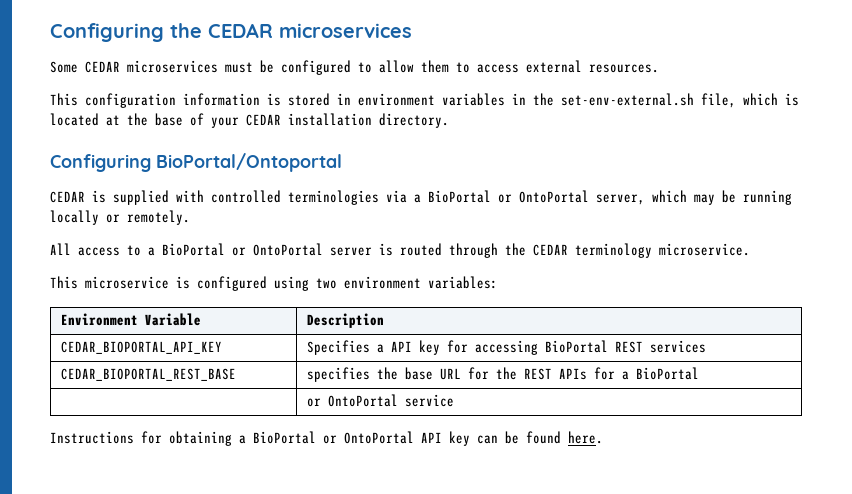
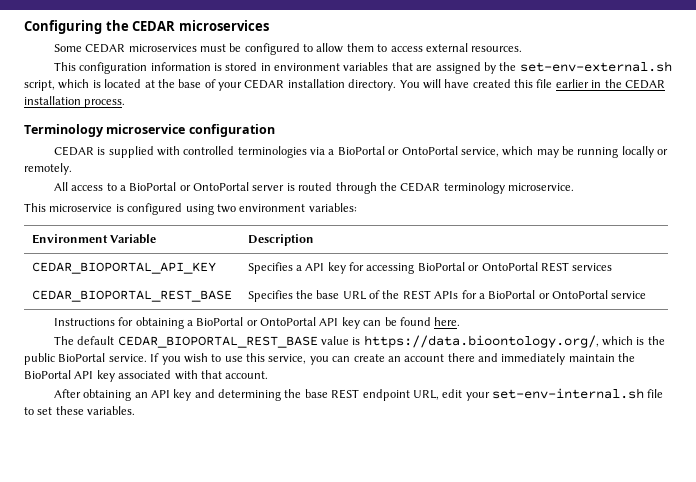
[512,93,526,105] in -> [391,62,496,74] that are assigned by
[701,93,736,108] file, -> [24,80,55,91] script,
[50,153,342,172] // Configuring BioPortal/Ontoportal -> [399,79,665,89] [24,96,126,108] [24,124,275,137] You will have created this file earlier in the CEDAR installation process. // Terminology microservice configuration
[596,194,645,205] server, -> [460,147,499,157] service,
(609, 346) none -> [468,262,538,271] or OntoPortal
[307,367,371,382] specifies -> [247,290,293,302] Specifies
[468,367,490,380] for -> [369,290,381,299] of
(700, 373) // | -> (536, 294) none
(603, 437) none -> [53,335,665,348] [24,353,636,365] [24,370,269,382] [53,388,664,401] [24,406,136,415] // The default CEDAR_BIOPORTAL_REST_BASE value is https://data.bioontology.org/, which is the public BioPortal service. If you wish to use this service, you can create an account there and immediately maintain the BioPortal API key associated with that account. // After obtaining an API key and determining the base REST endpoint URL, edit your set-env-internal.sh file to set these variables.

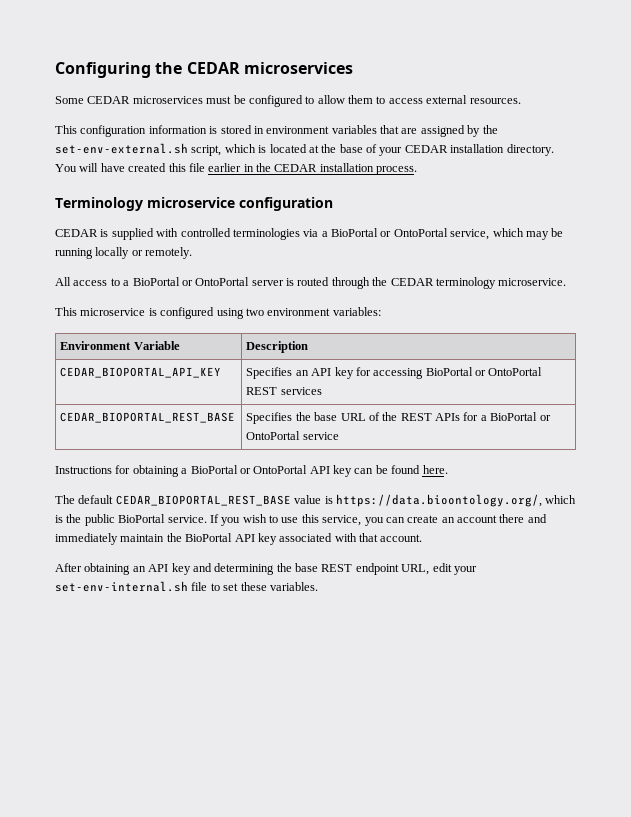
[295,265,302,271] a -> [295,370,309,376] an

